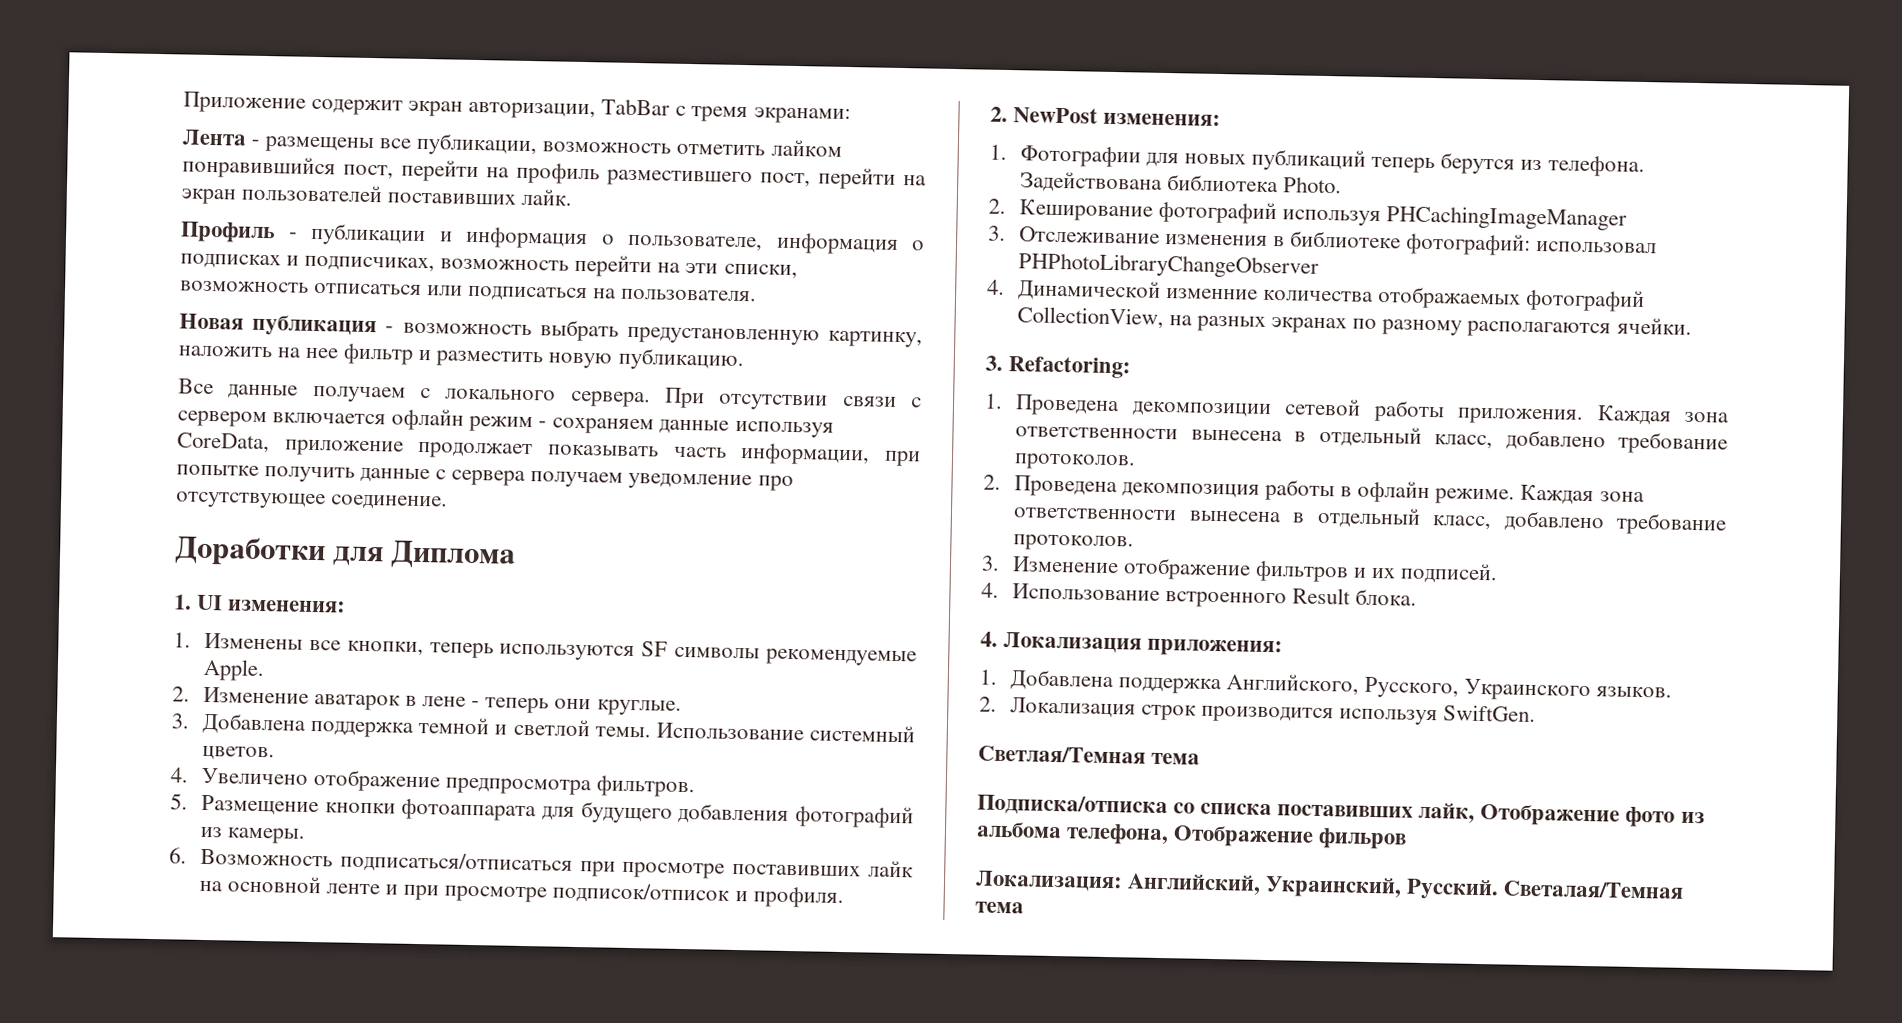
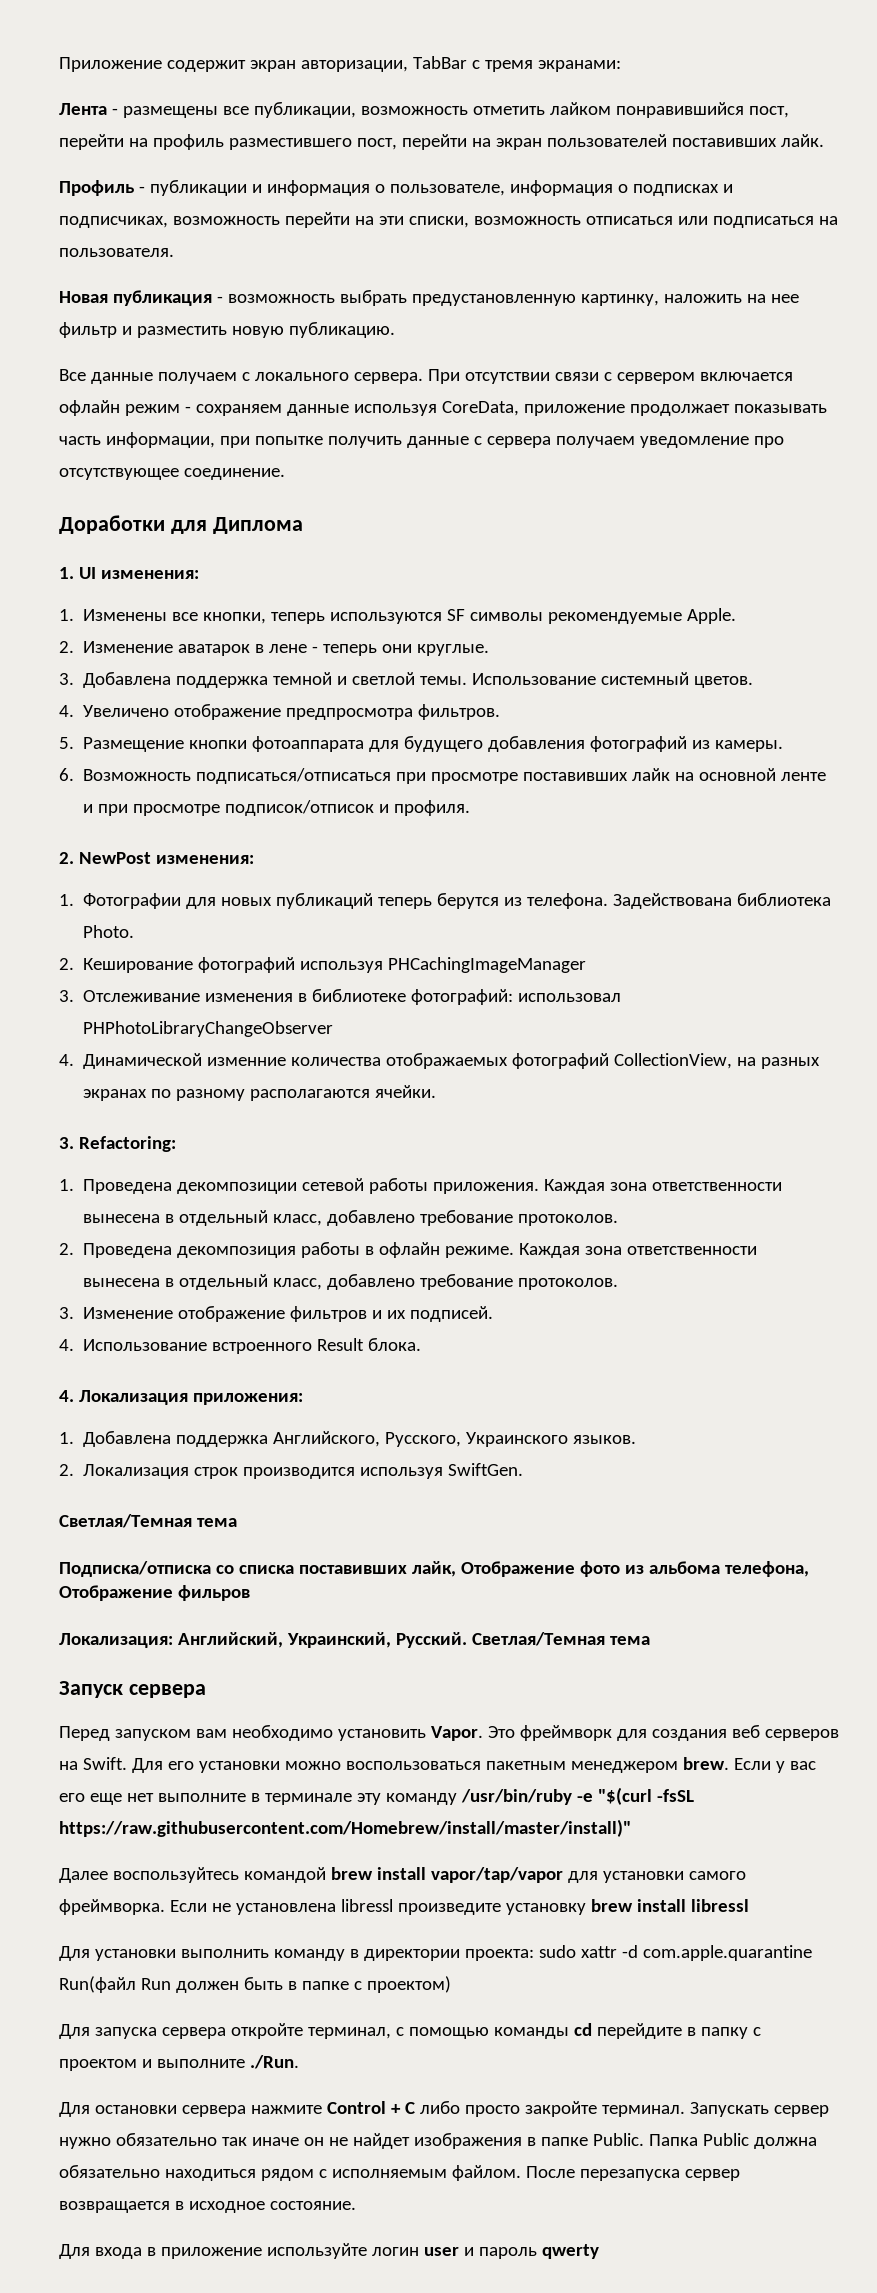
[1503,880,1685,899] [975,901,1024,914] Светалая/Темная тема -> [471,1632,650,1646] [59,1681,206,1698] [59,1725,839,1741] [59,1757,816,1773] [59,1787,694,1805] [59,1819,631,1837] [59,1867,746,1883] [59,1899,749,1915] [59,1945,812,1961] [59,1976,451,1993] [59,2023,761,2039] [59,2055,299,2071] [59,2101,829,2117] [59,2133,817,2149] [59,2165,740,2181] [59,2201,356,2213] [59,2243,599,2259] Светлая/Темная тема // Запуск сервера // Перед запуском вам необходимо установить Vapor. Это фреймворк для создания веб серверов на Swift. Для его установки можно воспользоваться пакетным менеджером brew. Если у вас его еще нет выполните в терминале эту команду /usr/bin/ruby -e "$(curl -fsSL https://raw.githubusercontent.com/Homebrew/install/master/install)" // Далее воспользуйтесь командой brew install vapor/tap/vapor для установки самого фреймворка. Если не установлена libressl произведите установку brew install libressl // Для установки выполнить команду в директории проекта: sudo xattr -d com.apple.quarantine Run(файл Run должен быть в папке с проектом) // Для запуска сервера откройте терминал, с помощью команды cd перейдите в папку с проектом и выполните ./Run. // Для остановки сервера нажмите Control + C либо просто закройте терминал. Запускать сервер нужно обязательно так иначе он не найдет изображения в папке Public. Папка Public должна обязательно находиться рядом с исполняемым файлом. После перезапуска сервер возвращается в исходное состояние. // Для входа в приложение используйте логин user и пароль qwerty

